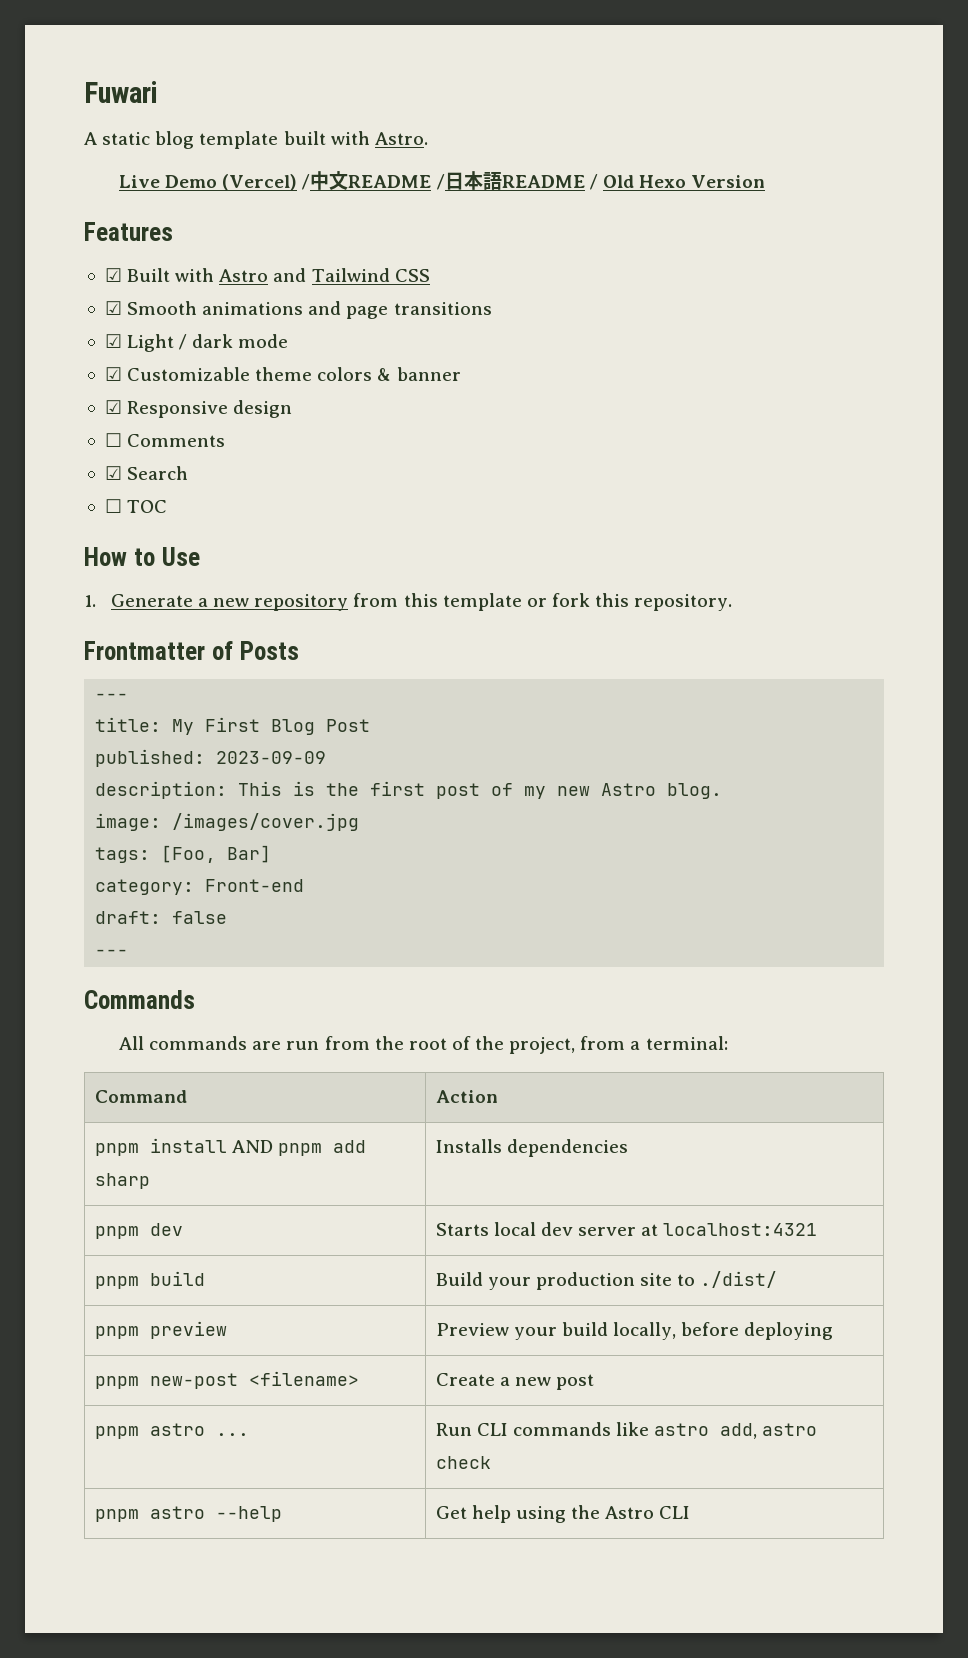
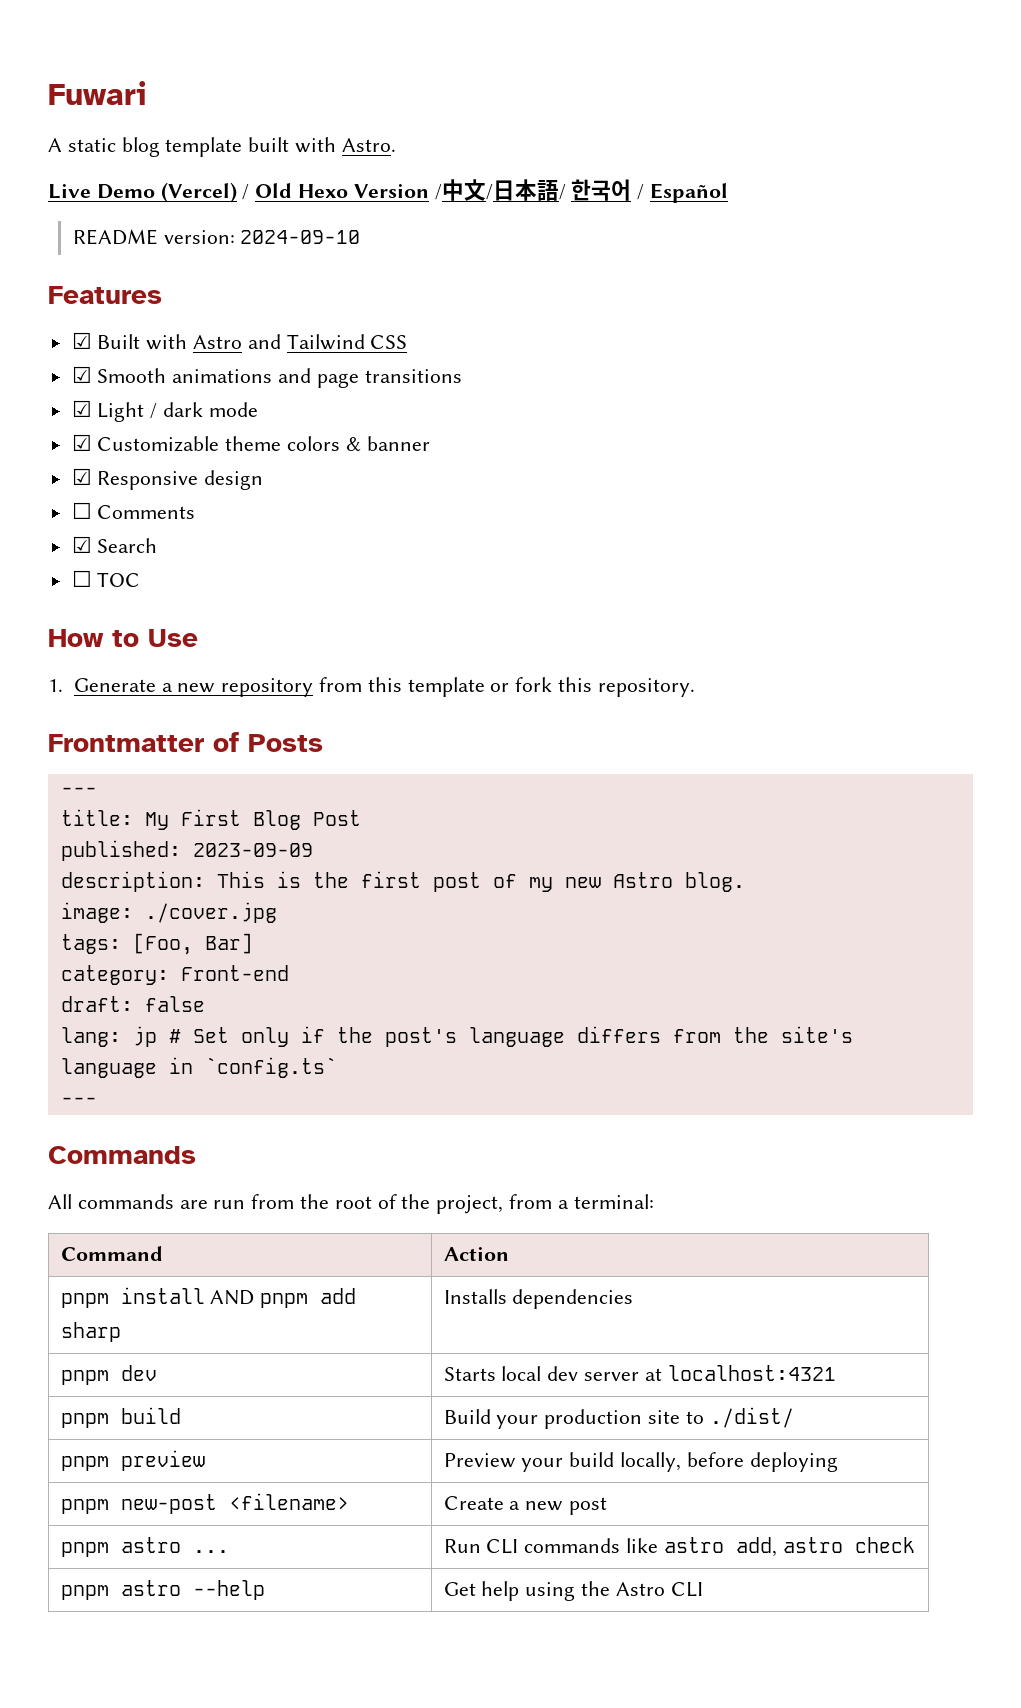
[310,171,766,190] 中文README /日本語README / Old Hexo Version -> [255,179,729,203] [72,229,361,245] Old Hexo Version /中文/日本語/ 한국어 / Español // README version: 2024-09-10
[172,813,360,831] /images/cover.jpg -> [144,902,277,923] ./cover.jpg
(228, 917) none -> [60,1026,853,1047] [60,1057,337,1078] // lang: jp # Set only if the post's language differs from the site's language in `config.ts`

